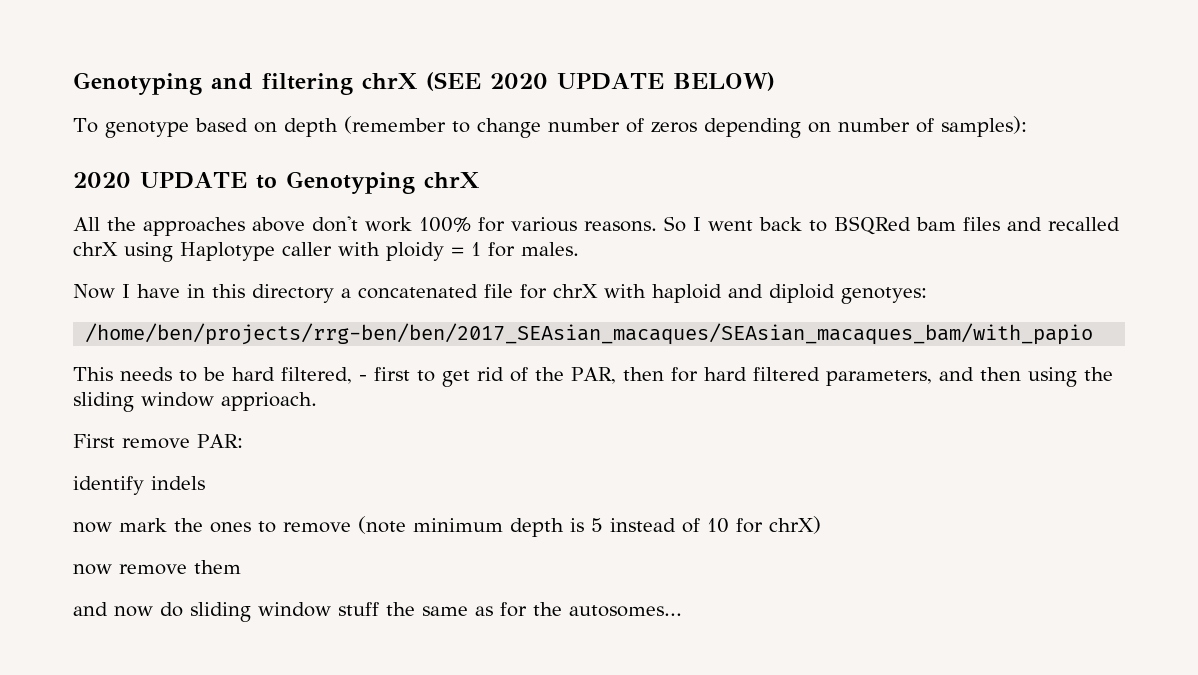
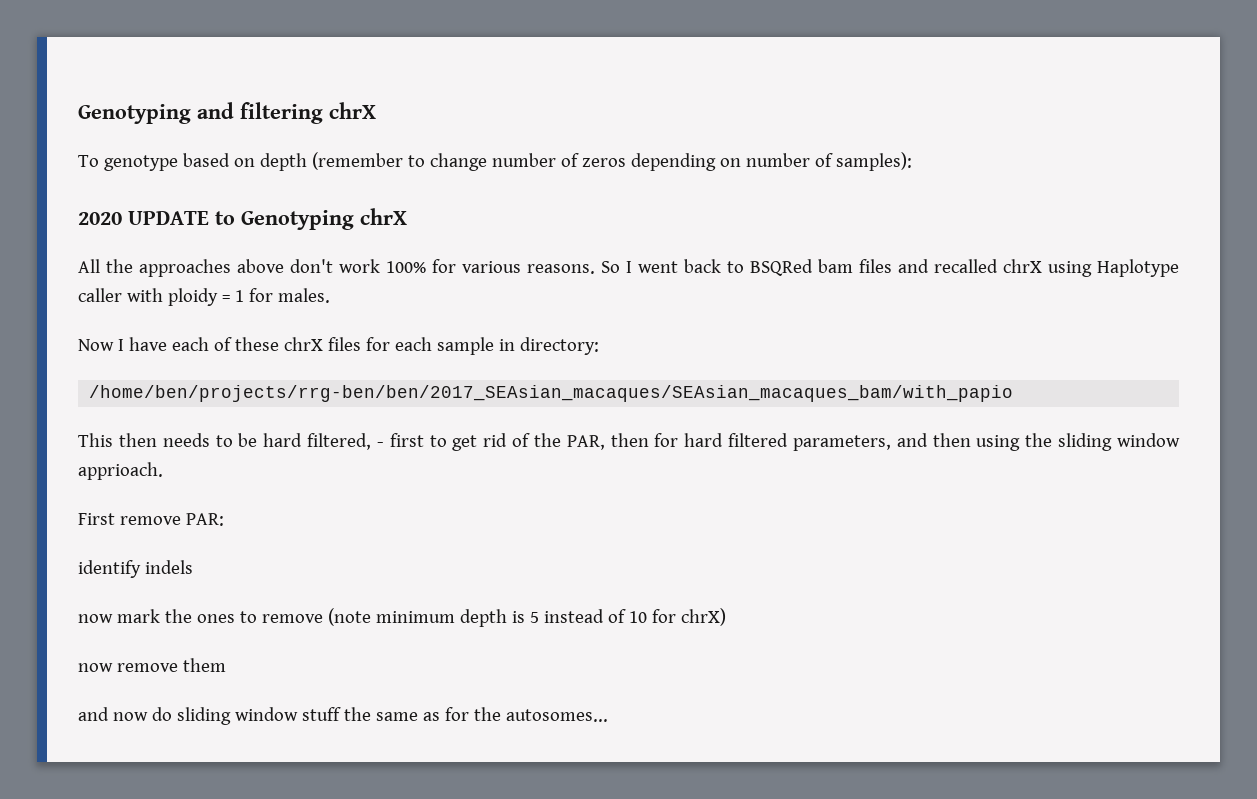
[426,72,775,91] (SEE 2020 UPDATE BELOW) -> (376, 110) none
[187,284,927,304] in this directory a concatenated file for chrX with haploid and diploid genotyes: -> [171,337,599,355] each of these chrX files for each sample in directory:
(113, 374) none -> [118,433,157,447] then

